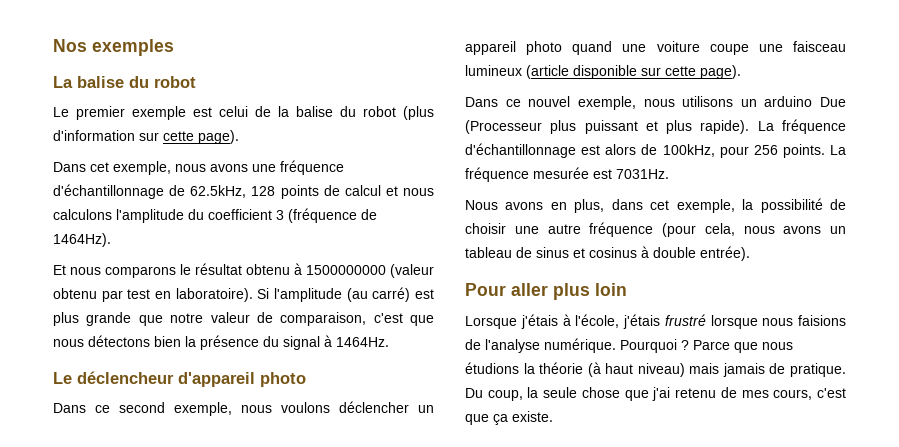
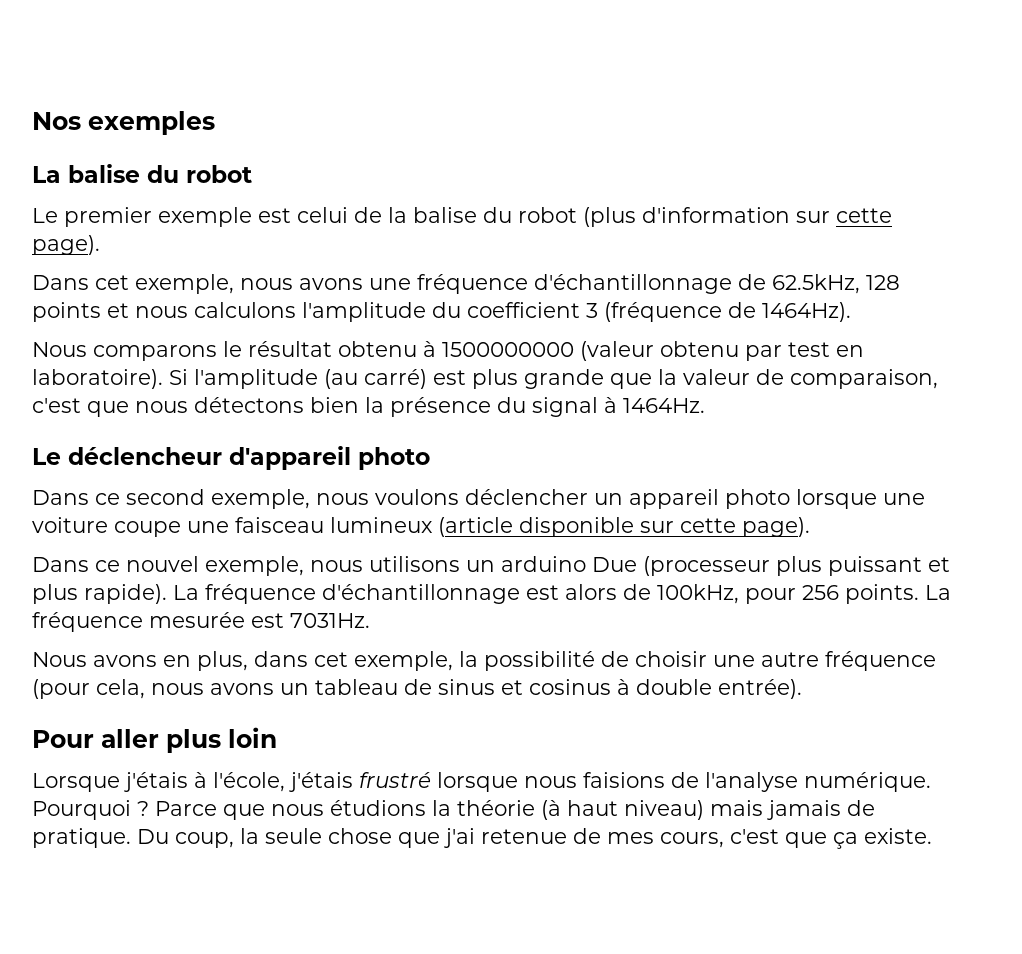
[323,185,381,196] de calcul -> (101, 312) none
[53,265,101,275] Et nous -> [32,342,87,357] Nous
[170,313,204,323] notre -> [658,369,677,385] la
[572,41,613,55] quand -> [796,489,877,509] lorsque
[465,120,542,134] (Processeur -> [643,556,770,576] (processeur
[675,388,717,398] retenu -> [481,829,567,844] retenue

